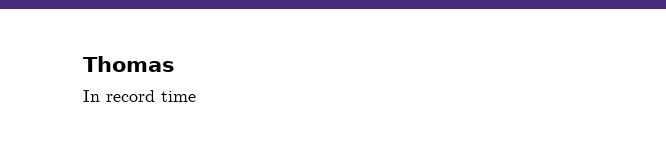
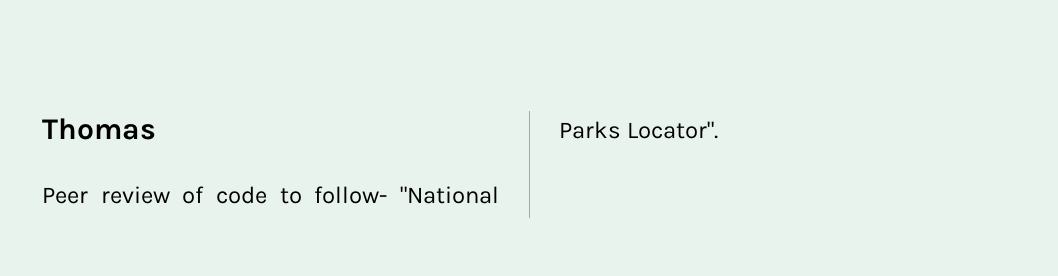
[83,90,196,102] In record time -> [42,186,499,204] [559,121,719,139] Peer review of code to follow- "National Parks Locator".

